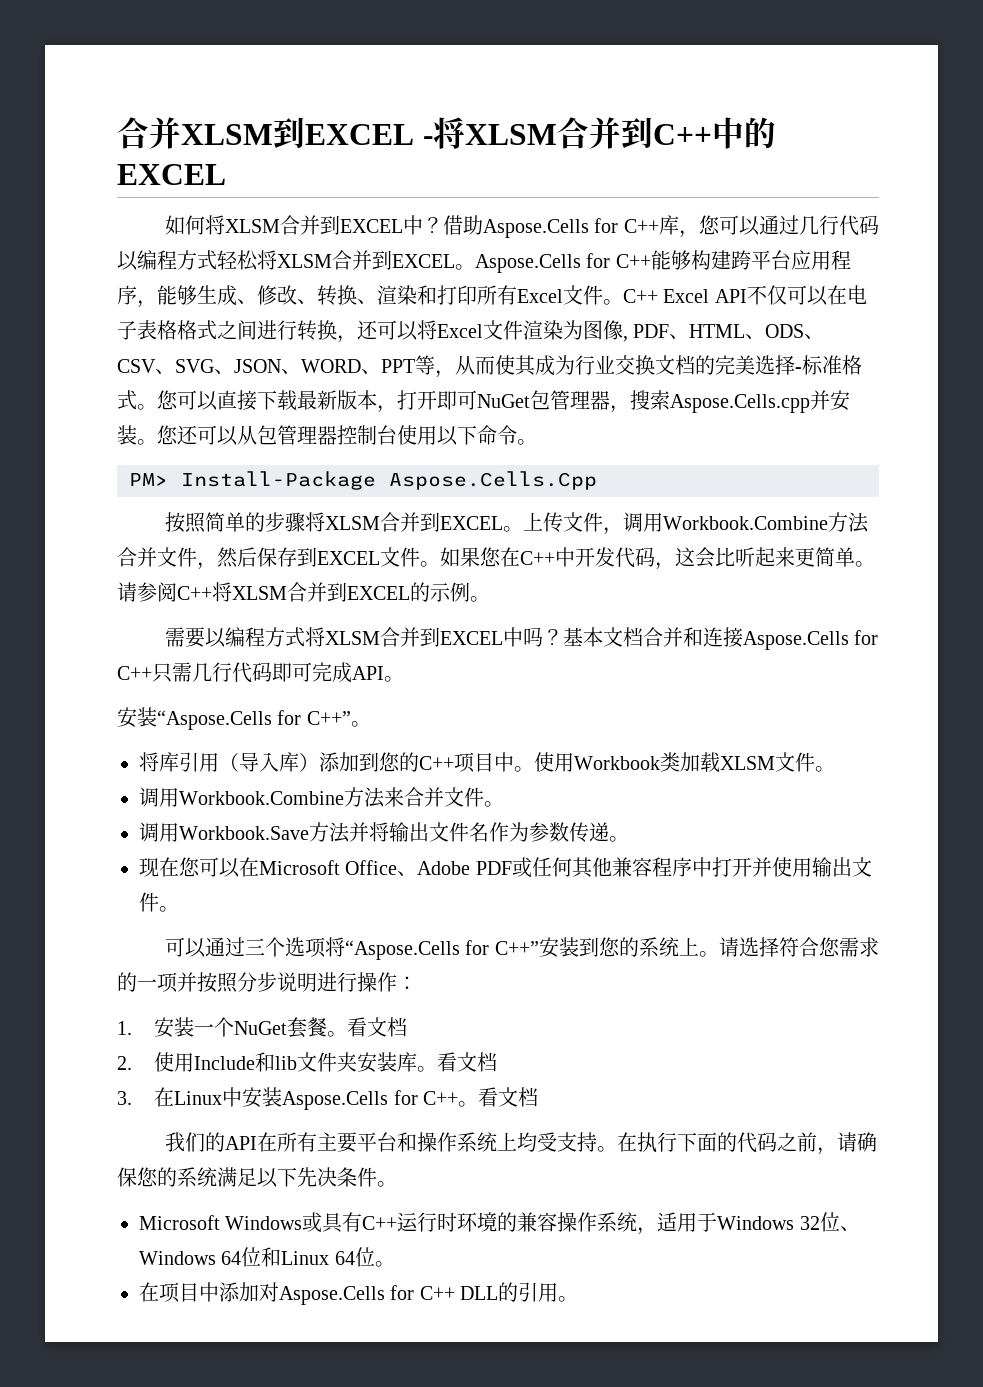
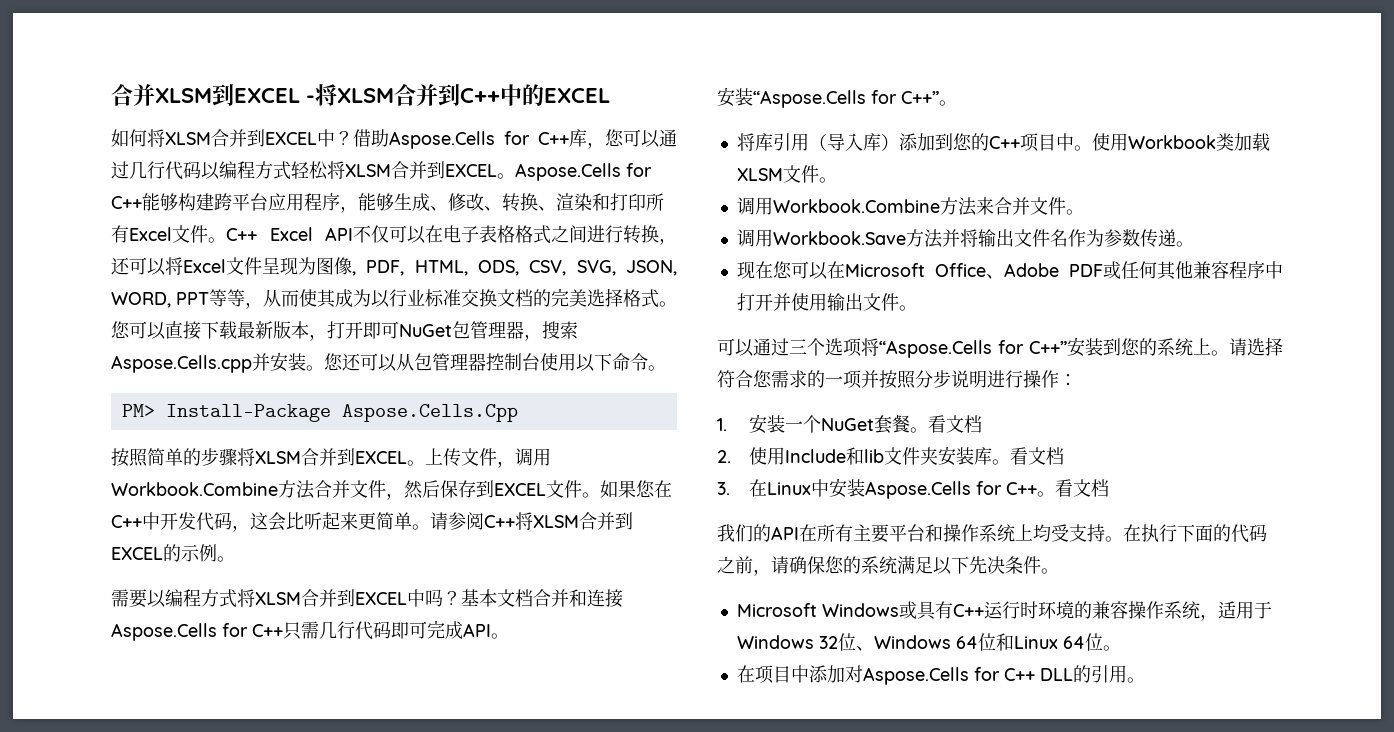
[523,320,563,340] 渲染 -> [262,257,298,275] 呈现
[633,324,825,339] [117,359,415,374] PDF、HTML、ODS、CSV、SVG、JSON、WORD、PPT -> [366,260,677,276] [111,289,227,308] PDF, HTML, ODS, CSV, SVG, JSON, WORD, PPT等
[575,355,615,375] 行业 -> [371,289,461,308] 以行业标准
[795,355,842,375] -标准 -> (623, 297) none

